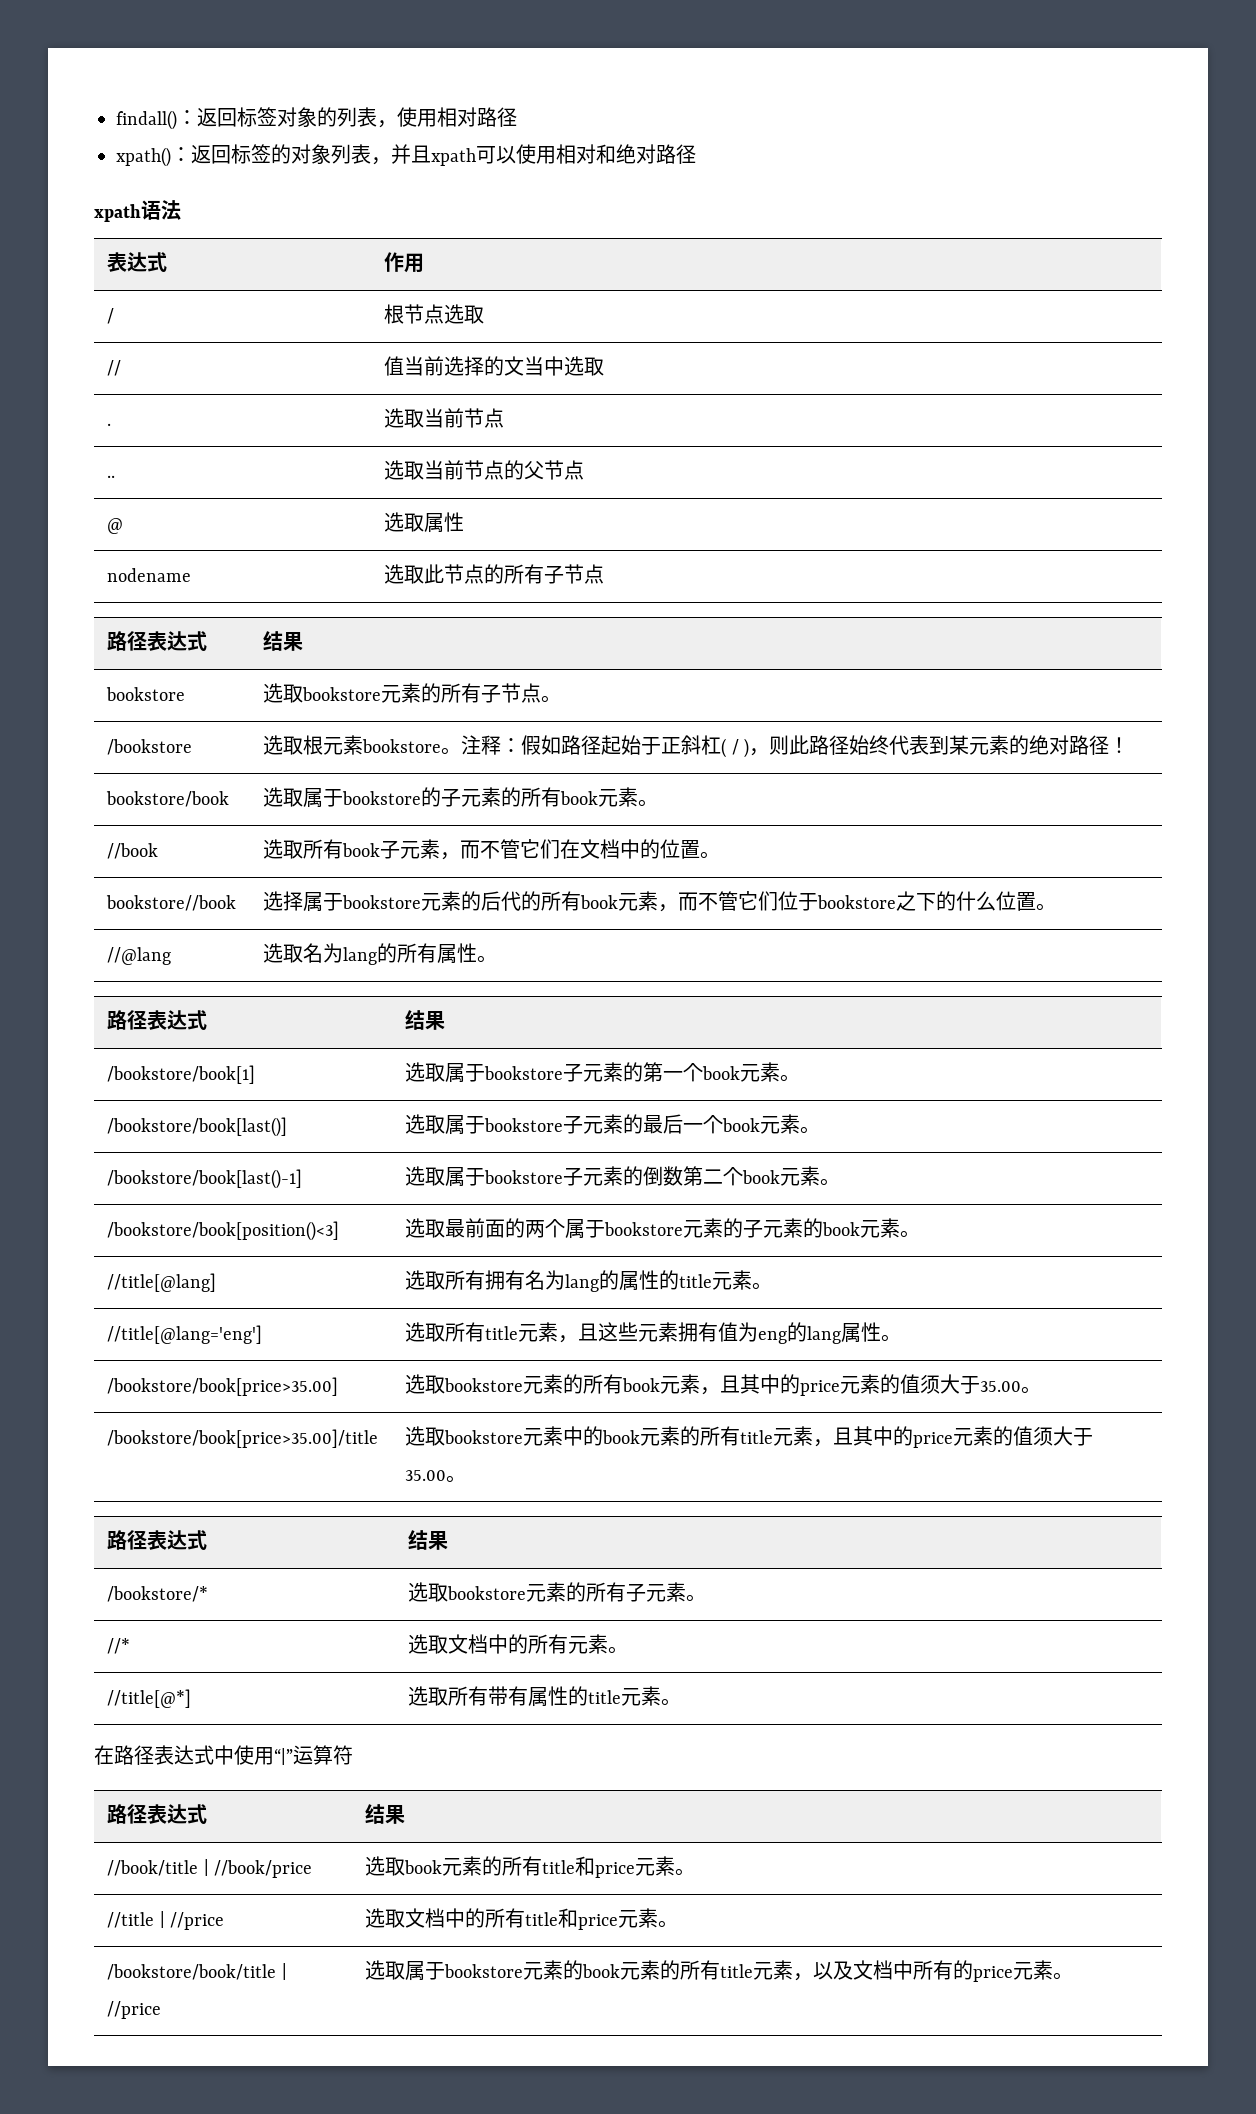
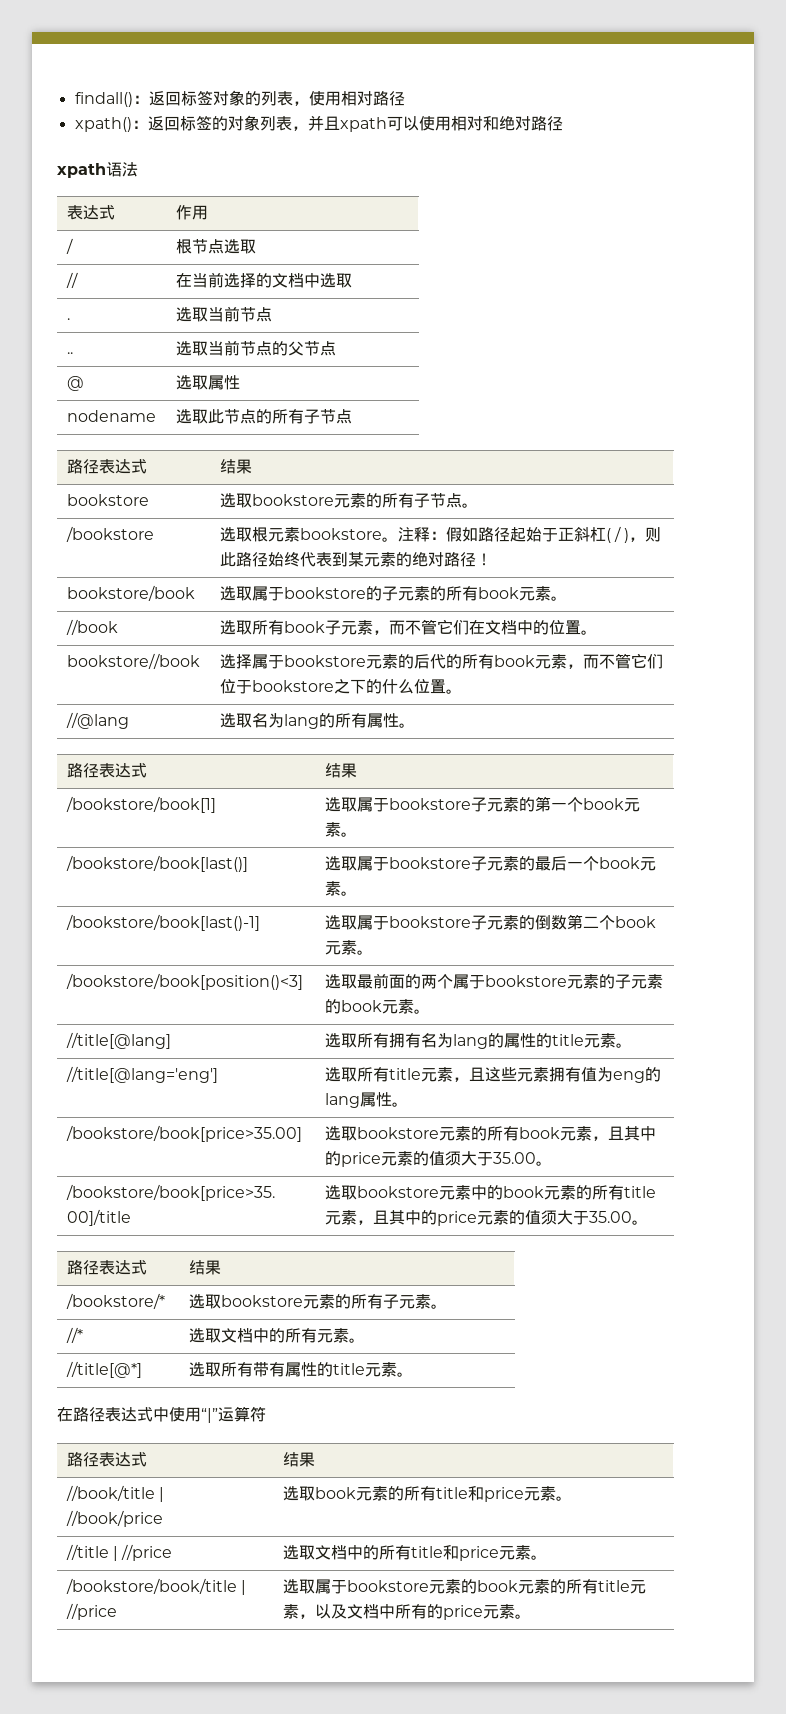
[384,356,405,376] 值 -> [175,273,192,288] 在
[524,356,545,376] 当 -> [287,273,304,288] 档

